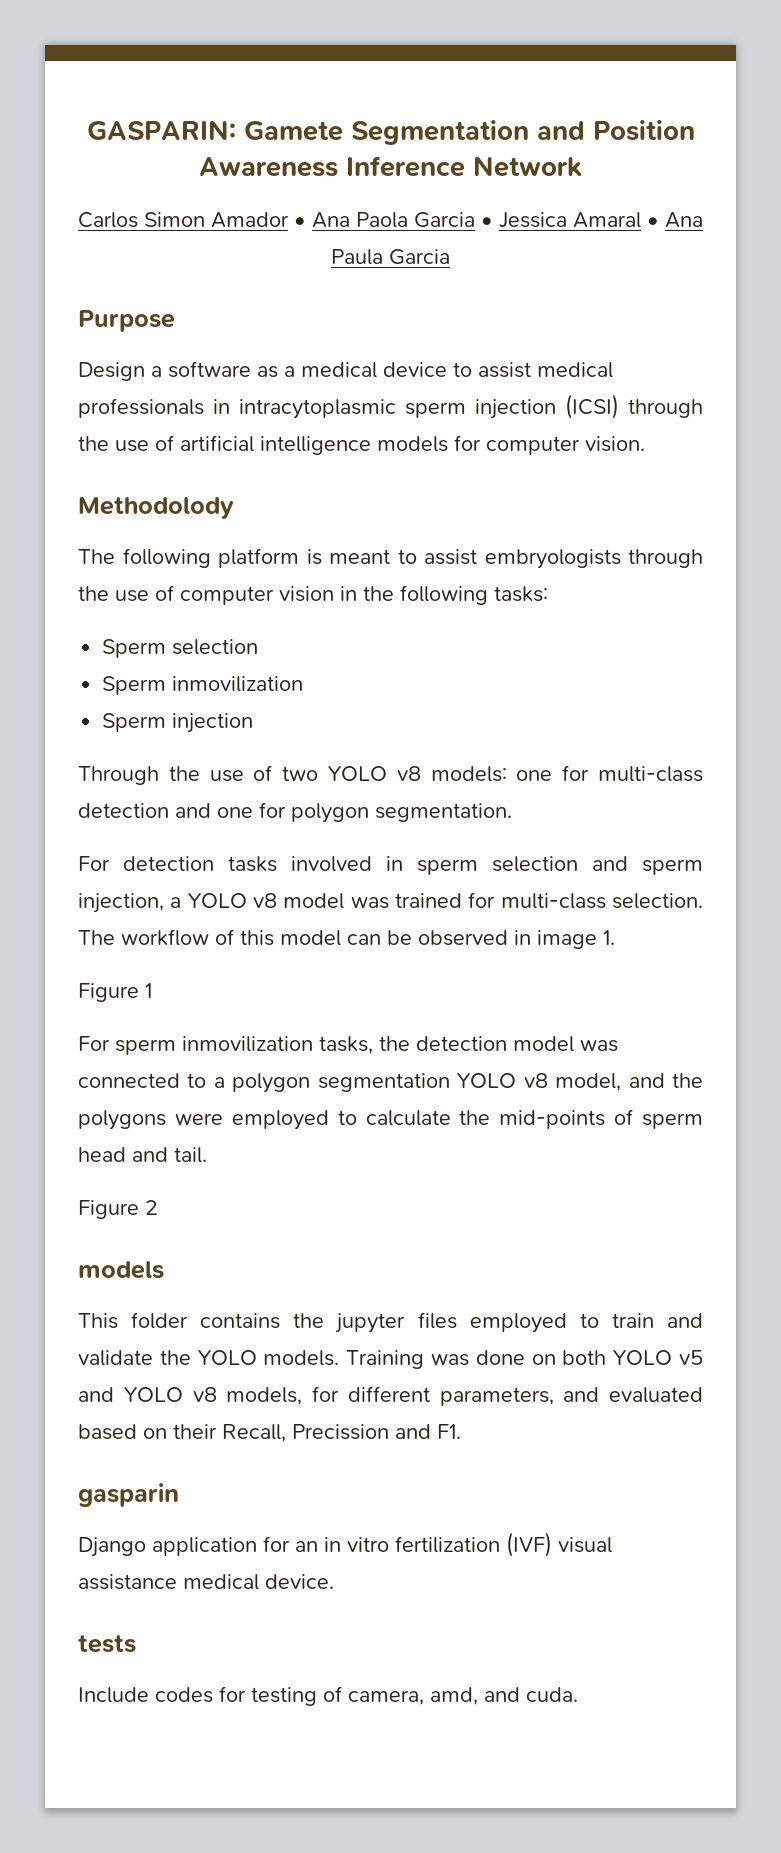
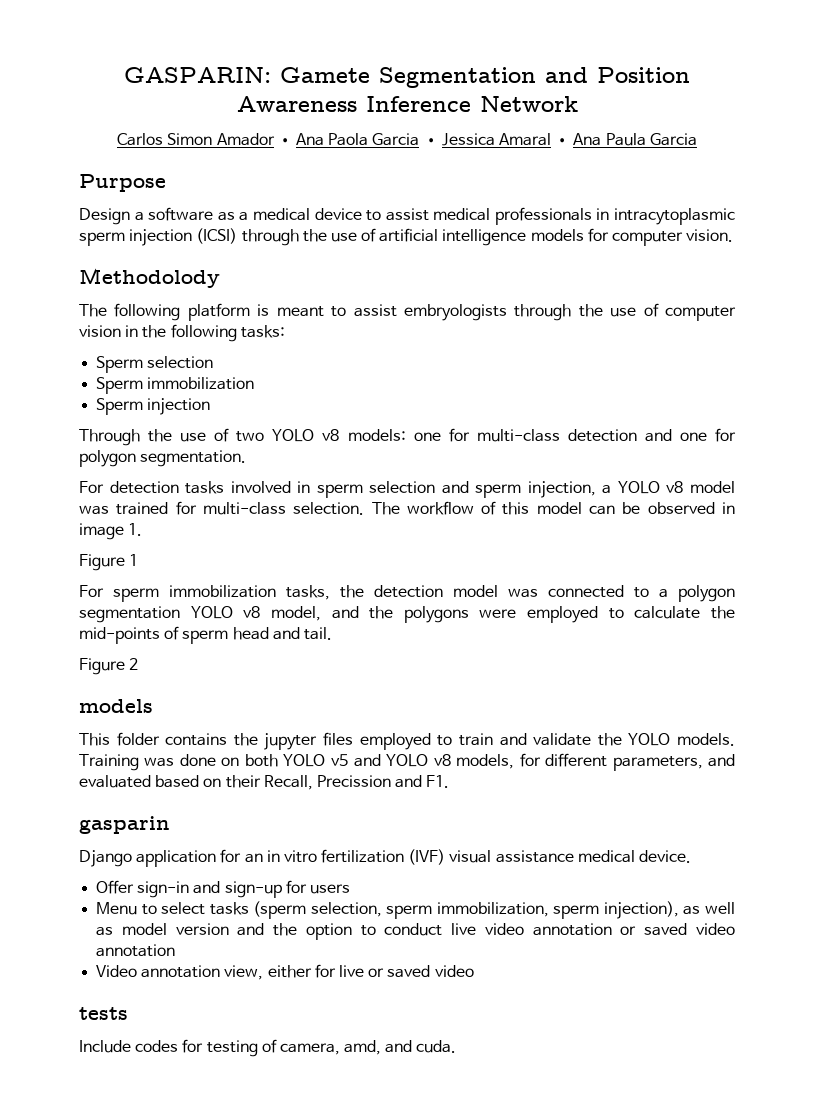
[172,676,304,692] inmovilization -> [147,377,255,390] immobilization
[182,1036,313,1052] inmovilization -> [169,585,276,598] immobilization
(334, 1581) none -> [96,880,350,898] [96,901,735,919] [96,923,735,940] [96,944,176,957] [96,964,474,980] // Offer sign-in and sign-up for users // Menu to select tasks (sperm selection, sperm immobilization, sperm injection), as well as model version and the option to conduct live video annotation or saved video annotation // Video annotation view, either for live or saved video

